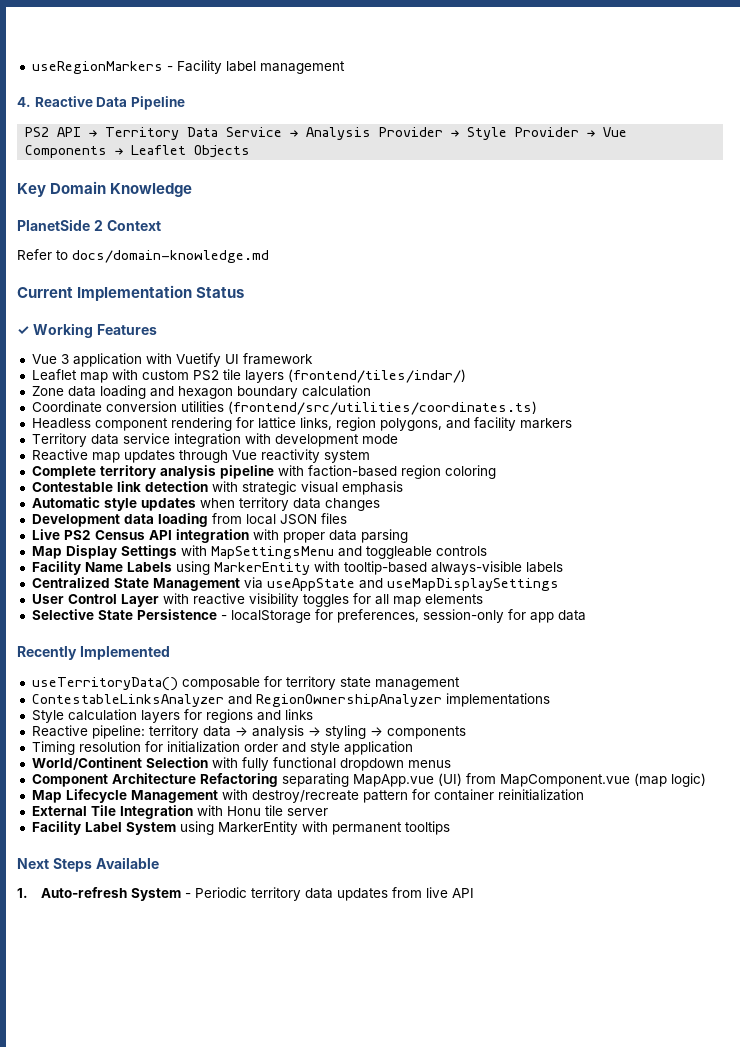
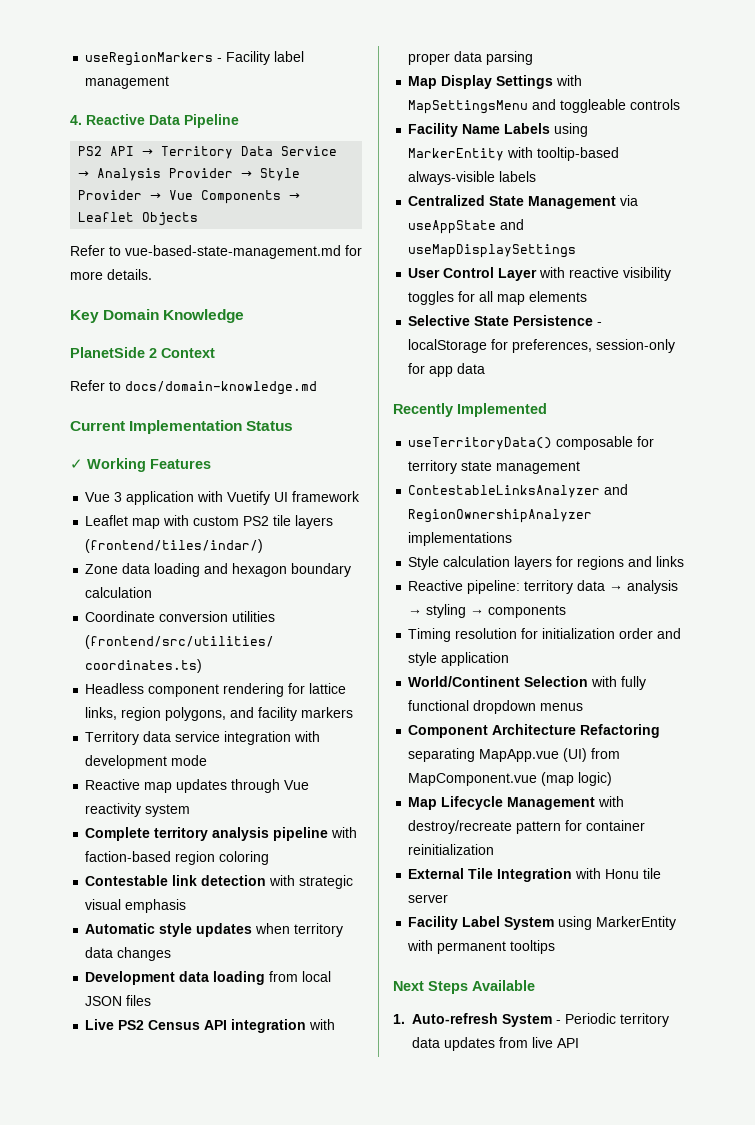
(251, 151) none -> [70,245,362,259] [70,269,152,280] // Refer to vue-based-state-management.md for more details.

